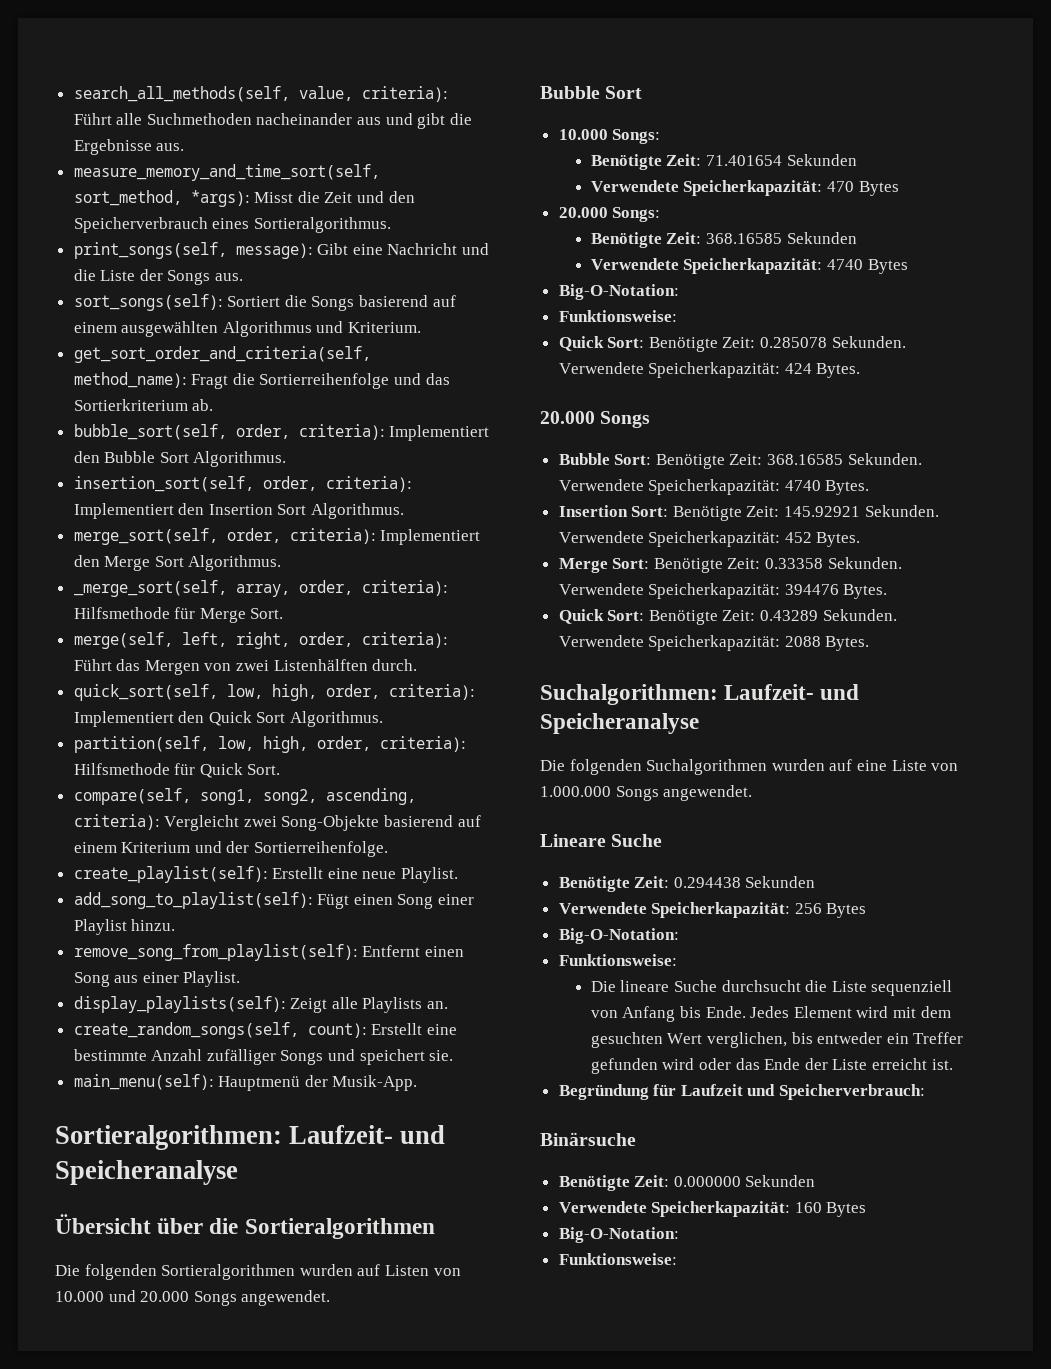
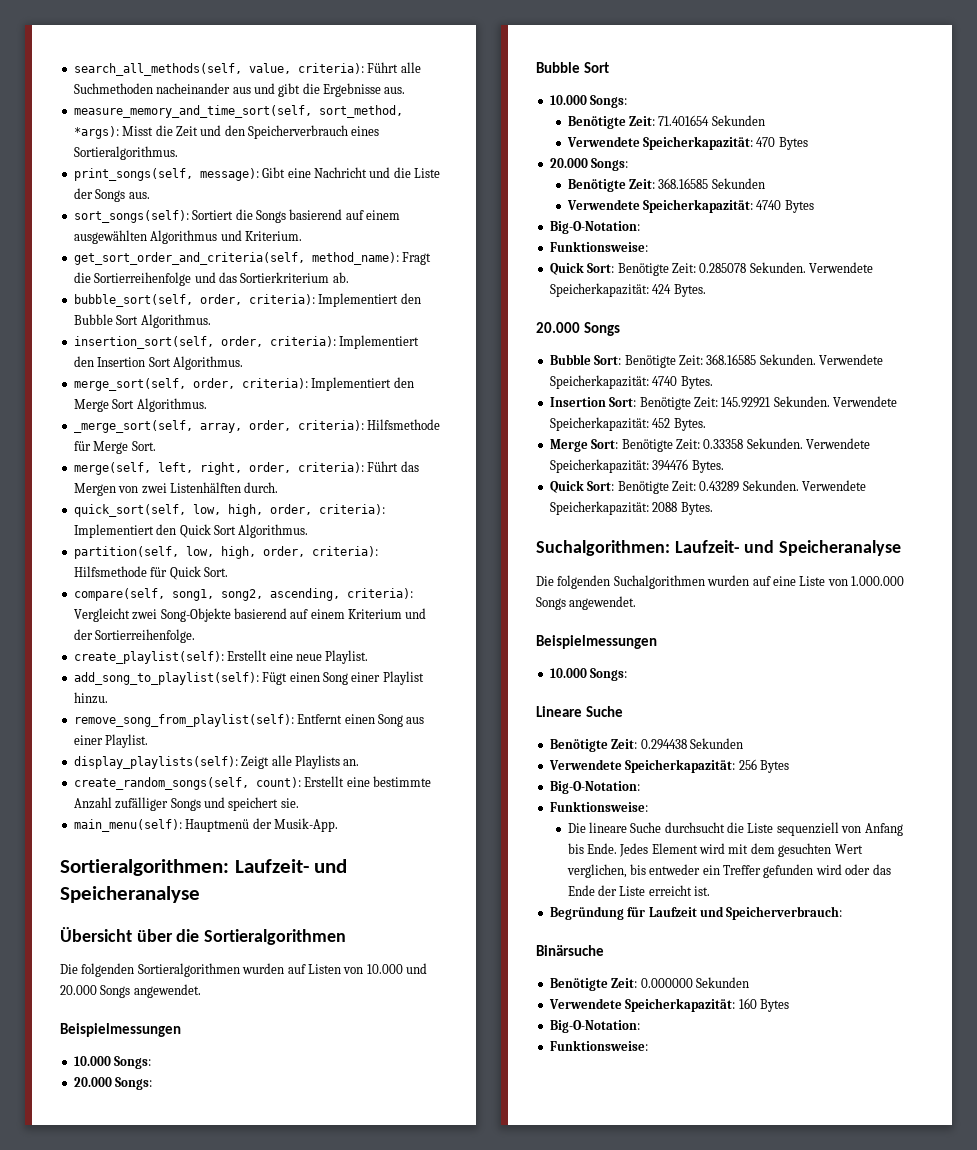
(331, 1298) none -> [60,1023,181,1037] [73,1056,152,1069] [73,1077,153,1090] // Beispielmessungen // 10.000 Songs: // 20.000 Songs:
(753, 793) none -> [536,635,657,649] [549,668,628,681] // Beispielmessungen // 10.000 Songs:

